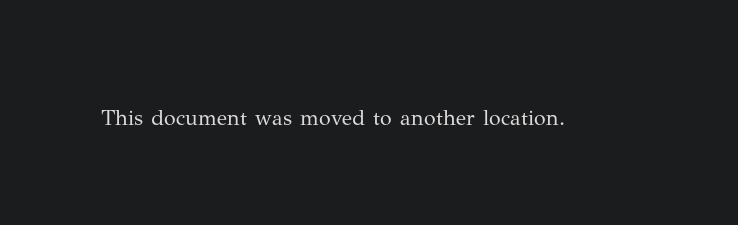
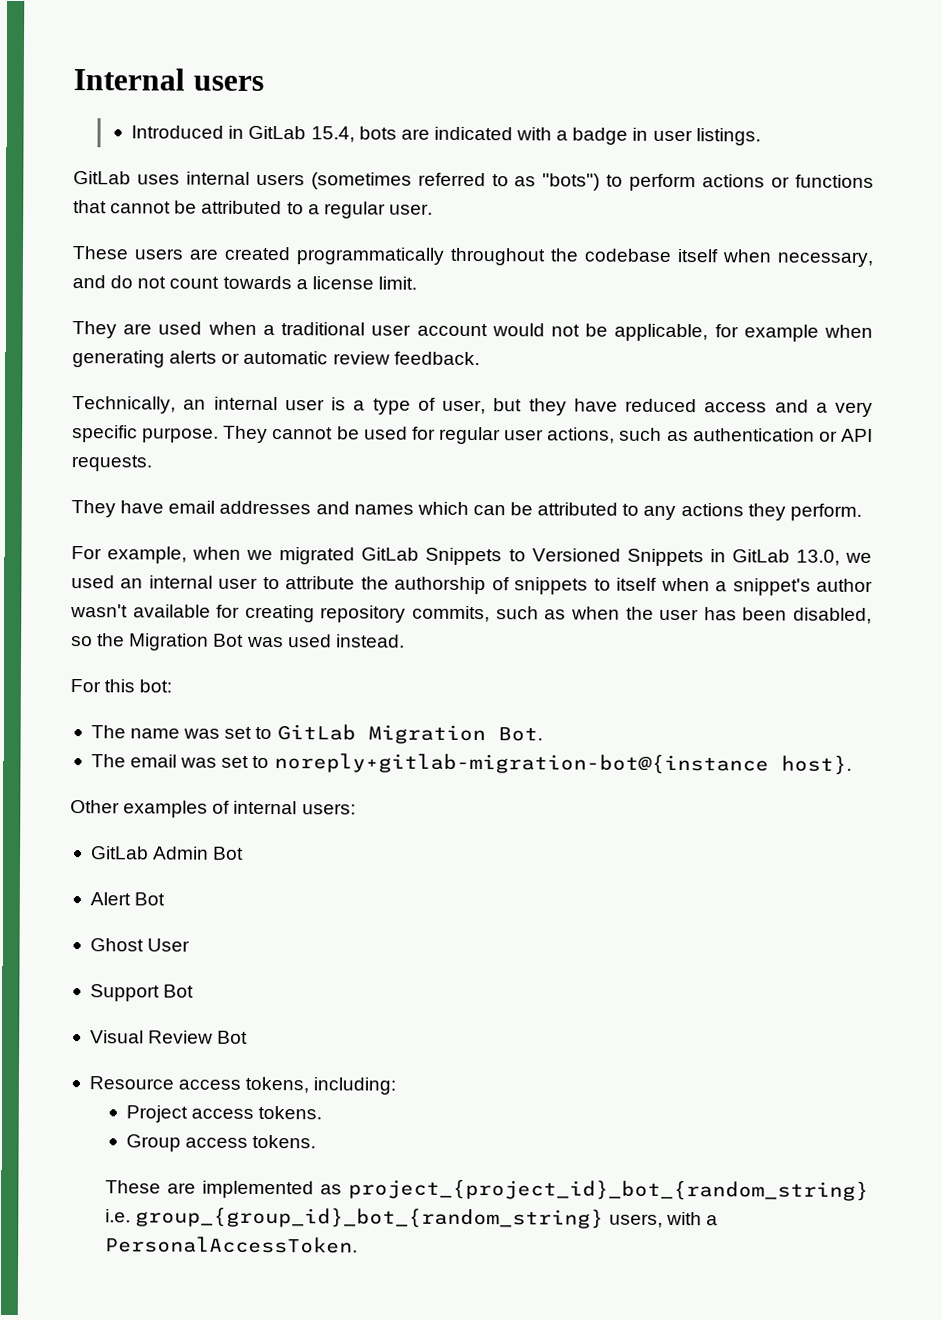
[101,110,565,126] This document was moved to another location. -> [73,68,264,91] [131,125,761,146] [73,171,874,192] [73,200,433,219] [72,246,873,267] [72,275,417,290] [72,321,873,342] [72,350,480,368] [72,396,873,417] [72,425,873,445] [71,455,152,472] [71,500,862,521] [71,546,873,567] [71,575,874,596] [70,604,872,624] [71,633,405,651] [70,679,173,693] [90,724,543,745] [90,753,852,775] [70,800,356,818] [90,846,245,860] [89,892,166,906] [89,938,191,952] [89,984,195,1002] [89,1030,249,1044] [88,1076,397,1095] [126,1105,323,1123] [126,1134,317,1152] [105,1179,869,1201] [105,1207,718,1229] [105,1236,359,1254] Internal users // Introduced in GitLab 15.4, bots are indicated with a badge in user listings. // GitLab uses internal users (sometimes referred to as "bots") to perform actions or functions that cannot be attributed to a regular user. // These users are created programmatically throughout the codebase itself when necessary, and do not count towards a license limit. // They are used when a traditional user account would not be applicable, for example when generating alerts or automatic review feedback. // Technically, an internal user is a type of user, but they have reduced access and a very specific purpose. They cannot be used for regular user actions, such as authentication or API requests. // They have email addresses and names which can be attributed to any actions they perform. // For example, when we migrated GitLab Snippets to Versioned Snippets in GitLab 13.0, we used an internal user to attribute the authorship of snippets to itself when a snippet's author wasn't available for creating repository commits, such as when the user has been disabled, so the Migration Bot was used instead. // For this bot: // The name was set to GitLab Migration Bot. // The email was set to noreply+gitlab-migration-bot@{instance host}. // Other examples of internal users: // GitLab Admin Bot // Alert Bot // Ghost User // Support Bot // Visual Review Bot // Resource access tokens, including: // Project access tokens. // Group access tokens. // These are implemented as project_{project_id}_bot_{random_string} i.e. group_{group_id}_bot_{random_string} users, with a PersonalAccessToken.

